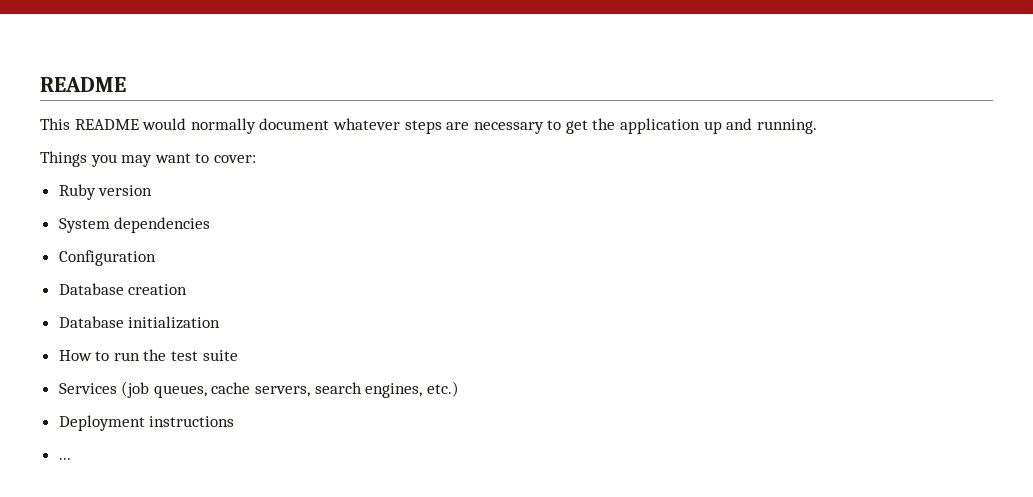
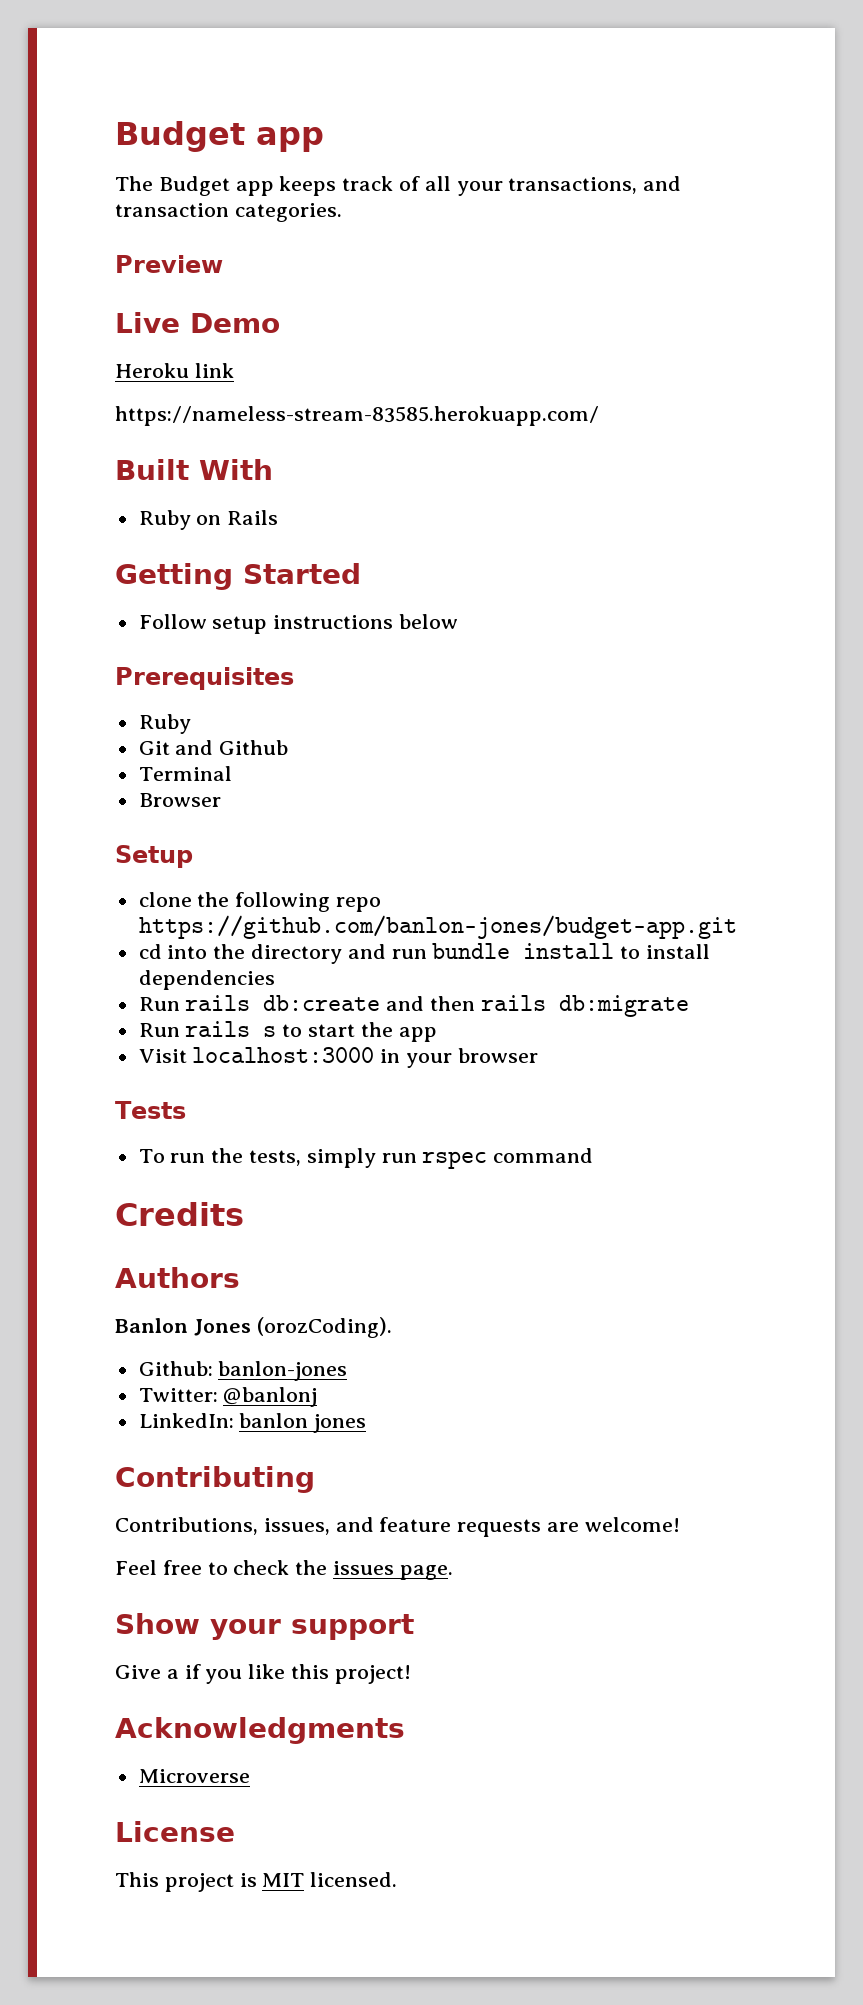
[40,77,126,92] [40,118,817,134] [40,151,256,167] [58,184,153,200] [58,217,211,233] [58,250,156,266] [58,283,188,295] [58,316,221,329] [58,349,238,361] [58,381,459,398] [58,415,235,431] [58,458,71,460] README // This README would normally document whatever steps are necessary to get the application up and running. // Things you may want to cover: // Ruby version // System dependencies // Configuration // Database creation // Database initialization // How to run the test suite // Services (job queues, cache servers, search engines, etc.) // Deployment instructions // ... -> [115,121,324,152] [115,176,682,196] [115,203,342,222] [115,255,223,273] [115,312,280,333] [115,363,234,378] [115,406,599,426] [115,459,273,480] [138,510,279,530] [115,563,361,590] [138,614,459,634] [115,667,294,690] [138,714,191,734] [138,740,289,755] [138,766,232,781] [138,793,221,807] [115,845,193,868] [138,892,382,912] [138,915,737,939] [138,943,711,964] [138,970,275,990] [138,995,689,1017] [138,1021,437,1042] [138,1047,538,1068] [115,1101,186,1119] [138,1148,594,1169] [115,1202,244,1226] [115,1267,240,1288] [115,1317,392,1338] [138,1361,348,1381] [138,1387,318,1407] [138,1413,367,1433] [115,1466,315,1493] [115,1517,680,1537] [115,1560,453,1580] [115,1613,414,1640] [115,1664,411,1684] [115,1717,405,1744] [138,1769,250,1783] [115,1821,235,1842] [115,1872,398,1892] Budget app // The Budget app keeps track of all your transactions, and transaction categories. // Preview // Live Demo // Heroku link // https://nameless-stream-83585.herokuapp.com/ // Built With // Ruby on Rails // Getting Started // Follow setup instructions below // Prerequisites // Ruby // Git and Github // Terminal // Browser // Setup // clone the following repo https://github.com/banlon-jones/budget-app.git // cd into the directory and run bundle install to install dependencies // Run rails db:create and then rails db:migrate // Run rails s to start the app // Visit localhost:3000 in your browser // Tests // To run the tests, simply run rspec command // Credits // Authors // Banlon Jones (orozCoding). // Github: banlon-jones // Twitter: @banlonj // LinkedIn: banlon jones // Contributing // Contributions, issues, and feature requests are welcome! // Feel free to check the issues page. // Show your support // Give a if you like this project! // Acknowledgments // Microverse // License // This project is MIT licensed.

